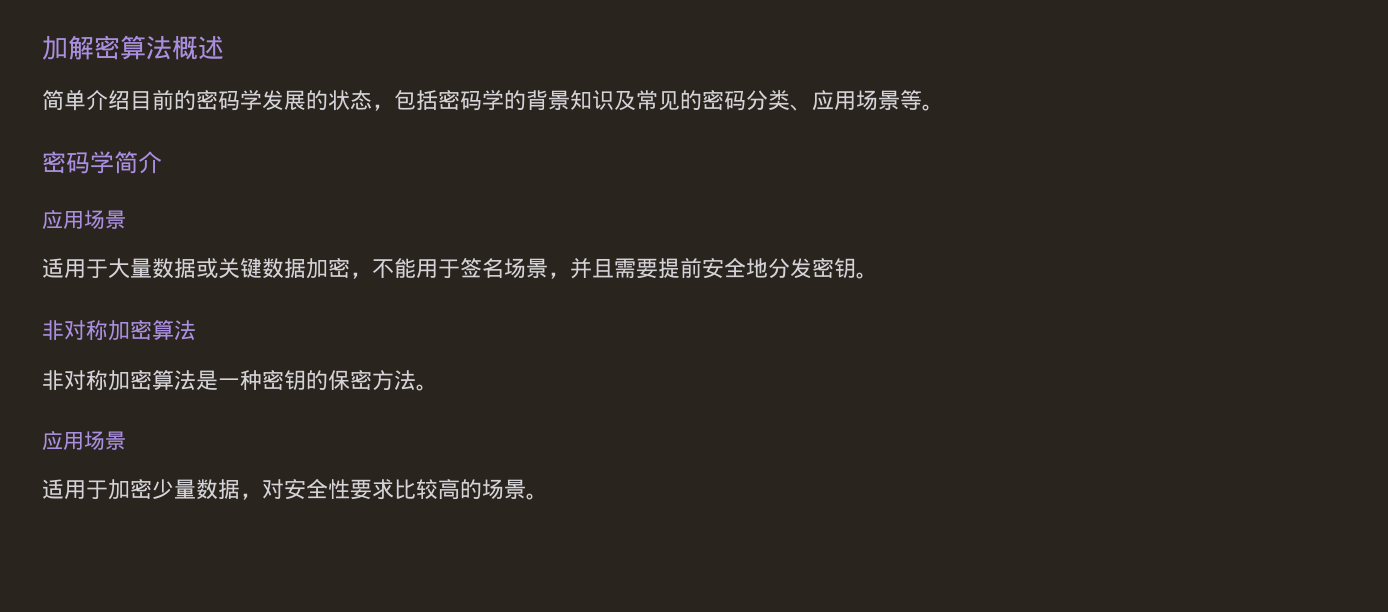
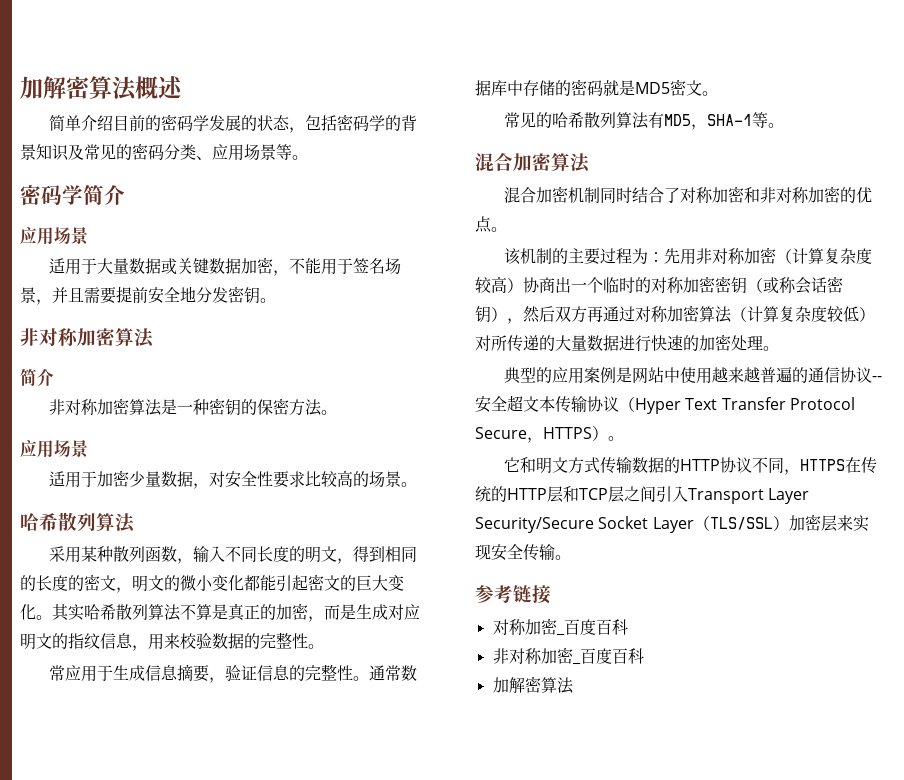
(196, 330) none -> [20,368,54,386] // 简介
(548, 496) none -> [20,512,135,533] [49,546,418,564] [20,574,404,593] [20,603,420,622] [20,632,324,651] [49,664,418,683] [475,79,718,96] [504,112,785,130] [475,153,590,173] [504,186,873,203] [475,216,507,233] [504,247,873,265] [475,276,843,294] [475,305,875,324] [475,334,779,352] [504,367,883,384] [475,395,855,414] [475,426,624,443] [504,457,878,475] [475,486,810,504] [475,514,869,533] [475,544,571,561] [475,585,551,604] [492,618,628,636] [492,647,644,665] [492,676,574,694] // 哈希散列算法 // 采用某种散列函数，输入不同长度的明文，得到相同的长度的密文，明文的微小变化都能引起密文的巨大变化。其实哈希散列算法不算是真正的加密，而是生成对应明文的指纹信息，用来校验数据的完整性。 // 常应用于生成信息摘要，验证信息的完整性。通常数据库中存储的密码就是MD5密文。 // 常见的哈希散列算法有MD5，SHA-1等。 // 混合加密算法 // 混合加密机制同时结合了对称加密和非对称加密的优点。 // 该机制的主要过程为：先用非对称加密（计算复杂度较高）协商出一个临时的对称加密密钥（或称会话密钥），然后双方再通过对称加密算法（计算复杂度较低）对所传递的大量数据进行快速的加密处理。 // 典型的应用案例是网站中使用越来越普遍的通信协议--安全超文本传输协议（Hyper Text Transfer Protocol Secure，HTTPS）。 // 它和明文方式传输数据的HTTP协议不同，HTTPS在传统的HTTP层和TCP层之间引入Transport Layer Security/Secure Socket Layer（TLS/SSL）加密层来实现安全传输。 // 参考链接 // 对称加密_百度百科 // 非对称加密_百度百科 // 加解密算法

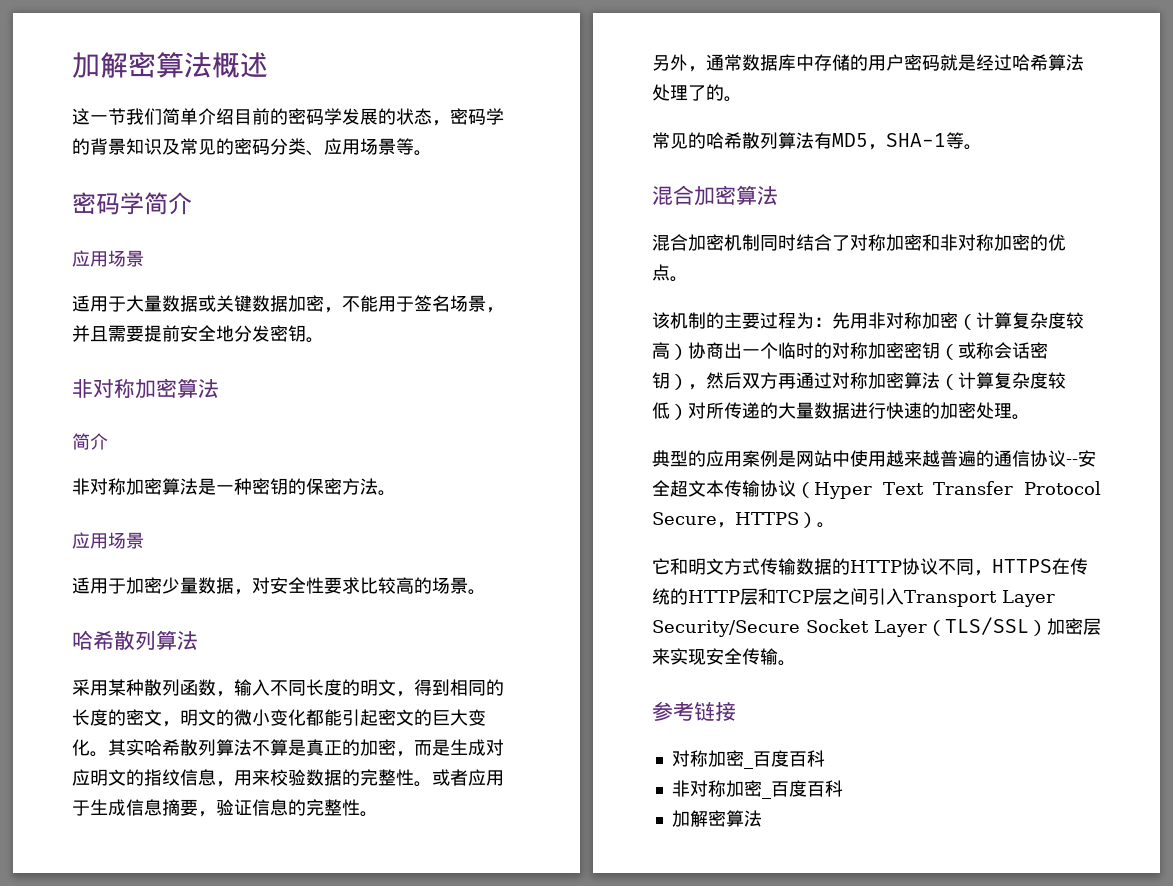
(183, 87) none -> [72,108,162,125] 这一节我们
[305,115,338,131] 包括 -> (450, 123) none
[49,665,66,681] // 常 -> [432,769,468,786] 或者
(370, 678) none -> [652,54,706,72] // 另外，
(571, 88) none -> [868,54,904,71] 用户
[635,79,702,96] MD5密文 -> [976,54,1084,71] [652,84,724,101] 经过哈希算法处理了的

